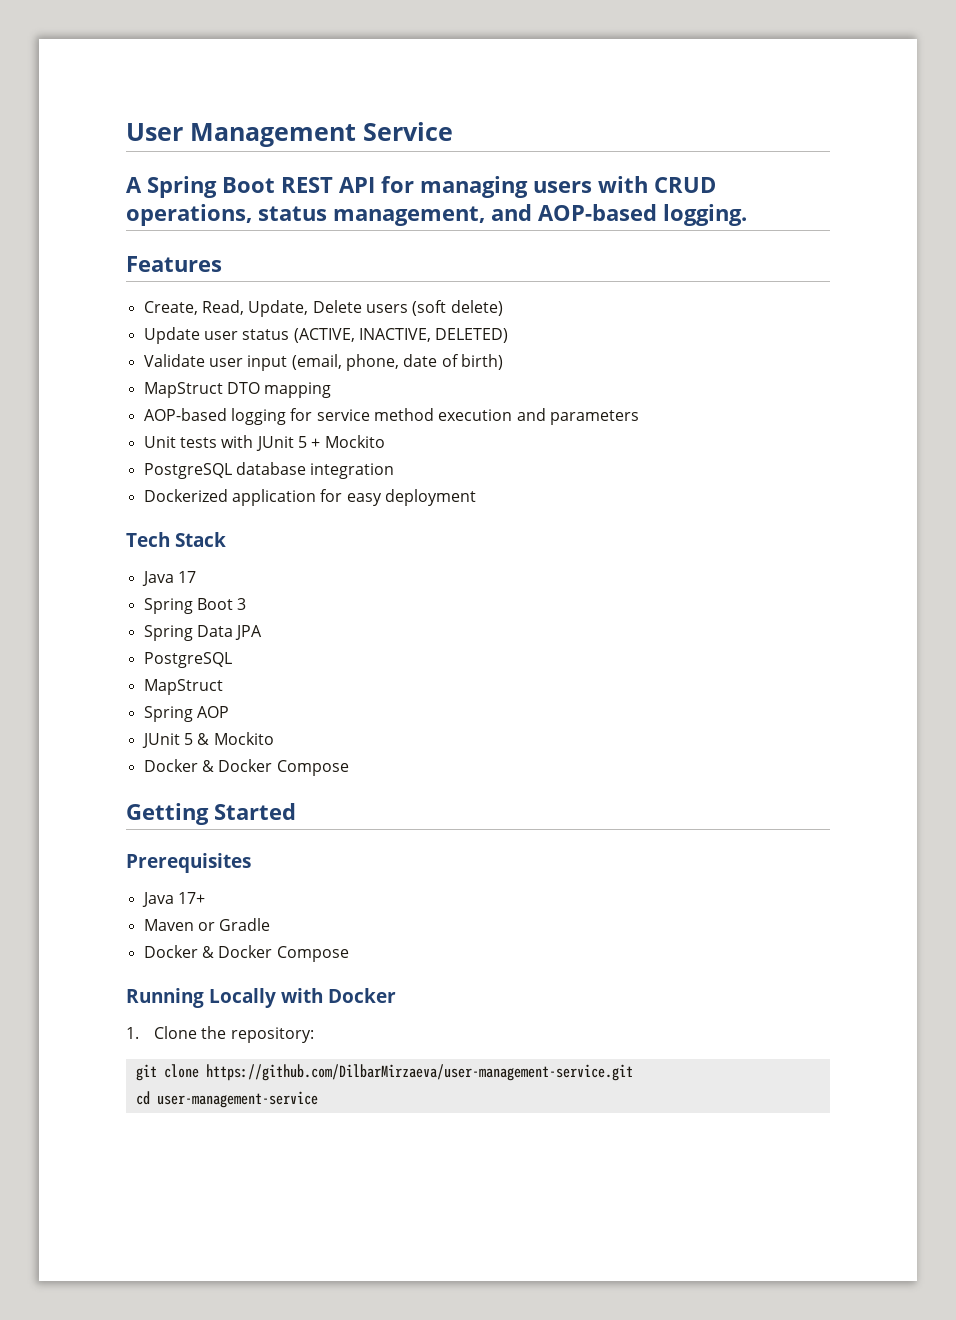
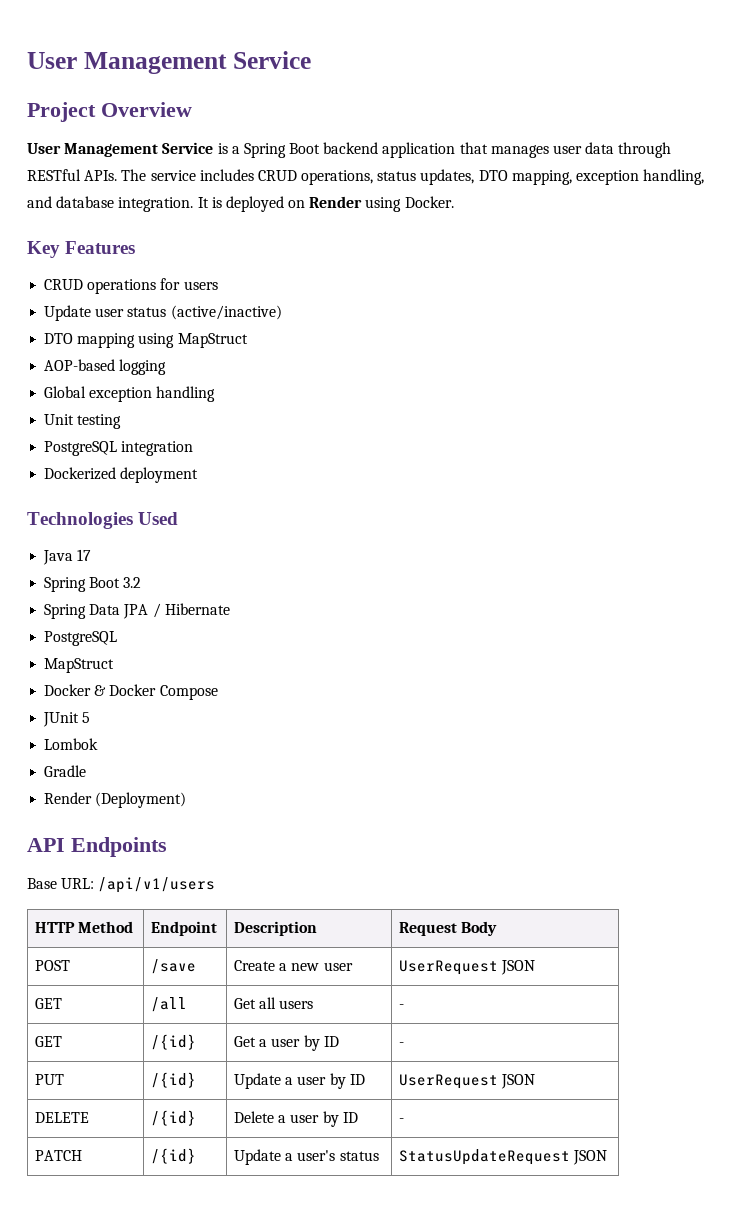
[126,176,716,198] [126,204,747,226] [126,256,222,272] [143,300,503,317] A Spring Boot REST API for managing users with CRUD operations, status management, and AOP-based logging. // Features // Create, Read, Update, Delete users (soft delete) -> [27,102,192,122] [27,142,672,158] [27,169,705,185] [27,196,454,212] [27,241,136,258] [44,278,218,294] Project Overview // User Management Service is a Spring Boot backend application that manages user data through RESTful APIs. The service includes CRUD operations, status updates, DTO mapping, exception handling, and database integration. It is deployed on Render using Docker. // Key Features // CRUD operations for users
[293,328,509,343] [143,354,503,371] [143,382,223,398] (ACTIVE, INACTIVE, DELETED) // Validate user input (email, phone, date of birth) // MapStruct -> [170,305,282,320] (active/inactive) //
(332, 390) none -> [138,333,248,348] using MapStruct
[290,408,639,425] [143,435,385,451] [143,462,306,479] for service method execution and parameters // Unit tests with JUnit 5 + Mockito // PostgreSQL database -> [44,386,216,402] [44,414,122,429] [44,441,118,456] // Global exception handling // Unit testing // PostgreSQL
[231,489,382,506] application for easy -> (117, 473) none
[126,532,226,547] Tech Stack -> [27,512,179,529] Technologies Used
[237,598,247,610] 3 -> [123,577,142,588] 3.2
(263, 632) none -> [152,603,230,618] / Hibernate
[143,706,229,722] [141,732,274,748] [143,759,349,776] [126,803,296,825] [126,853,251,873] [141,892,205,907] [143,918,271,931] [143,945,349,962] [126,988,396,1008] [126,1026,314,1043] [135,1064,633,1081] [135,1091,318,1108] Spring AOP // JUnit 5 & Mockito // Docker & Docker Compose // Getting Started // Prerequisites // Java 17+ // Maven or Gradle // Docker & Docker Compose // Running Locally with Docker // 1. Clone the repository: // git clone https://github.com/DilbarMirzaeva/user-management-service.git // cd user-management-service -> [44,684,218,700] [43,712,91,727] [44,738,99,750] [44,765,87,777] [44,792,187,808] [27,837,167,857] [27,877,216,893] [34,921,134,933] [150,921,217,936] [233,921,317,936] [398,921,498,936] [34,960,70,971] [150,959,196,974] [233,960,353,971] [398,960,536,975] [34,998,62,1009] [150,997,187,1012] [233,997,314,1009] [398,1004,404,1009] [34,1036,62,1047] [150,1034,196,1050] [233,1035,339,1051] [398,1042,404,1047] [34,1074,64,1085] [150,1072,196,1088] [233,1073,365,1089] [398,1074,536,1089] [34,1112,89,1123] [150,1110,196,1126] [233,1111,358,1127] [398,1118,404,1123] [34,1150,82,1161] [150,1148,196,1164] [233,1149,379,1165] [398,1149,608,1165] Docker & Docker Compose // JUnit 5 // Lombok // Gradle // Render (Deployment) // API Endpoints // Base URL: /api/v1/users // HTTP Method | Endpoint | Description | Request Body // POST | /save | Create a new user | UserRequest JSON // GET | /all | Get all users | - // GET | /{id} | Get a user by ID | - // PUT | /{id} | Update a user by ID | UserRequest JSON // DELETE | /{id} | Delete a user by ID | - // PATCH | /{id} | Update a user's status | StatusUpdateRequest JSON

